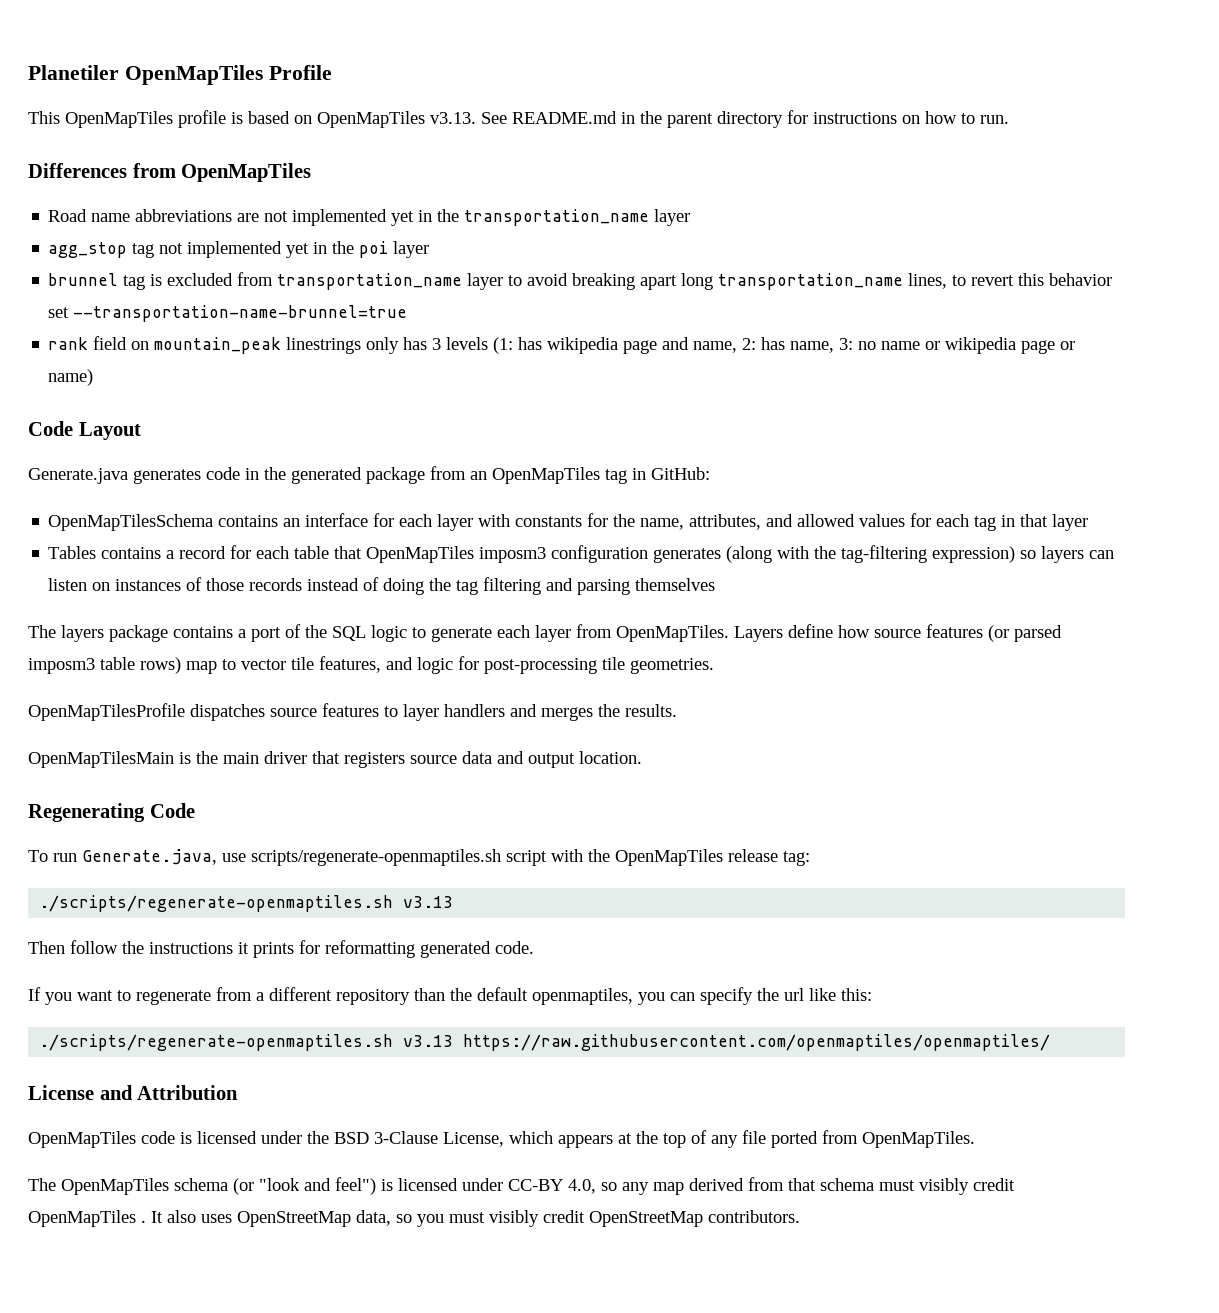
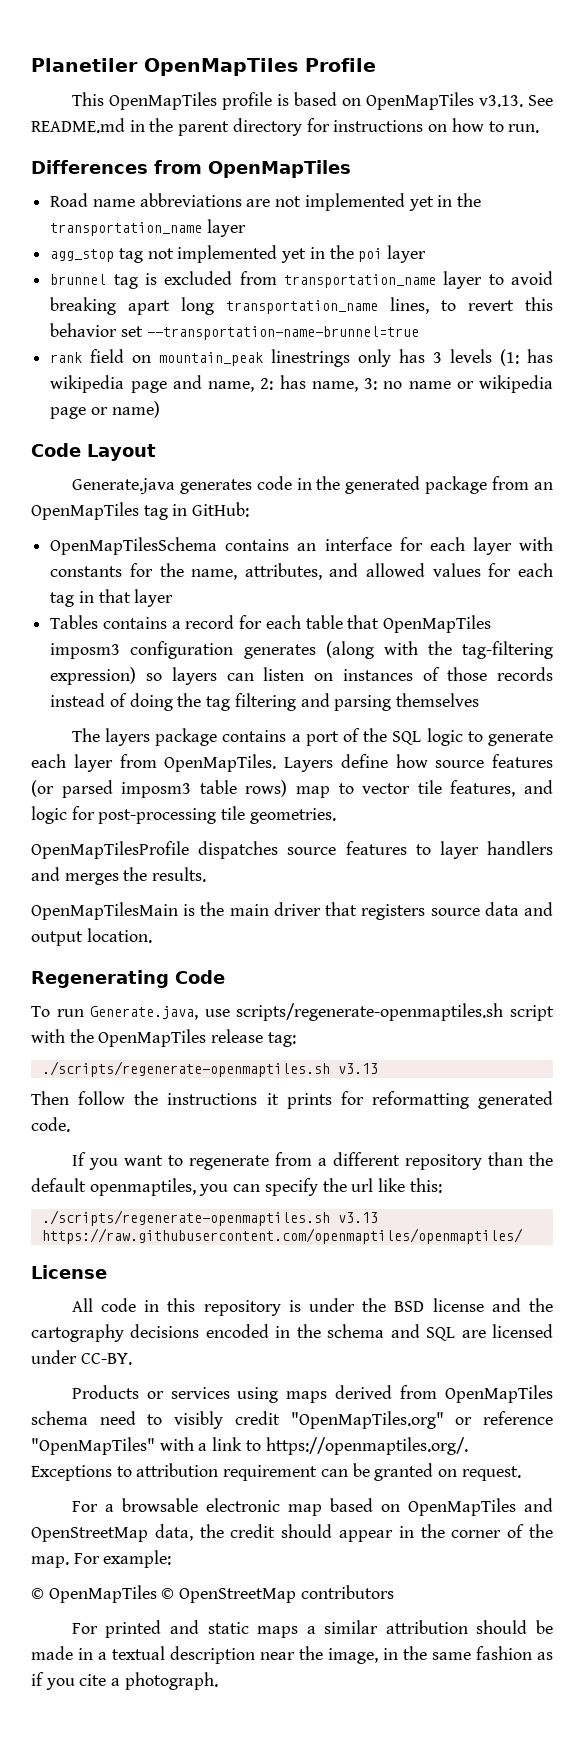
[99,1085,239,1100] [28,1130,975,1148] [28,1177,1015,1195] [28,1210,800,1227] and Attribution // OpenMapTiles code is licensed under the BSD 3-Clause License, which appears at the top of any file ported from OpenMapTiles. // The OpenMapTiles schema (or "look and feel") is licensed under CC-BY 4.0, so any map derived from that schema must visibly credit OpenMapTiles . It also uses OpenStreetMap data, so you must visibly credit OpenStreetMap contributors. -> [71,1298,553,1316] [31,1324,554,1342] [31,1350,132,1365] [71,1385,553,1403] [31,1411,553,1429] [31,1437,468,1455] [31,1463,521,1481] [71,1498,553,1516] [31,1524,554,1542] [31,1550,172,1568] [31,1585,394,1603] [71,1620,554,1638] [31,1646,553,1664] [31,1672,218,1690] // All code in this repository is under the BSD license and the cartography decisions encoded in the schema and SQL are licensed under CC-BY. // Products or services using maps derived from OpenMapTiles schema need to visibly credit "OpenMapTiles.org" or reference "OpenMapTiles" with a link to https://openmaptiles.org/. Exceptions to attribution requirement can be granted on request. // For a browsable electronic map based on OpenMapTiles and OpenStreetMap data, the credit should appear in the corner of the map. For example: // © OpenMapTiles © OpenStreetMap contributors // For printed and static maps a similar attribution should be made in a textual description near the image, in the same fashion as if you cite a photograph.

